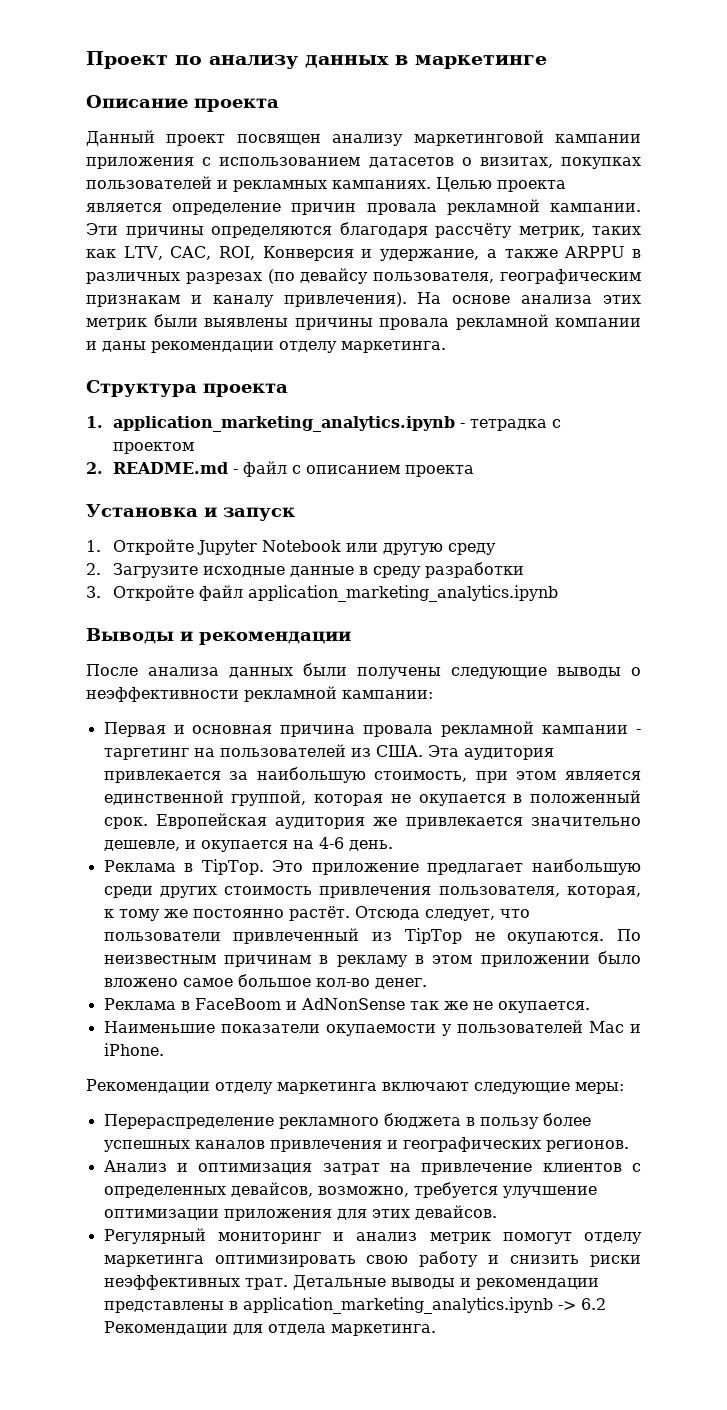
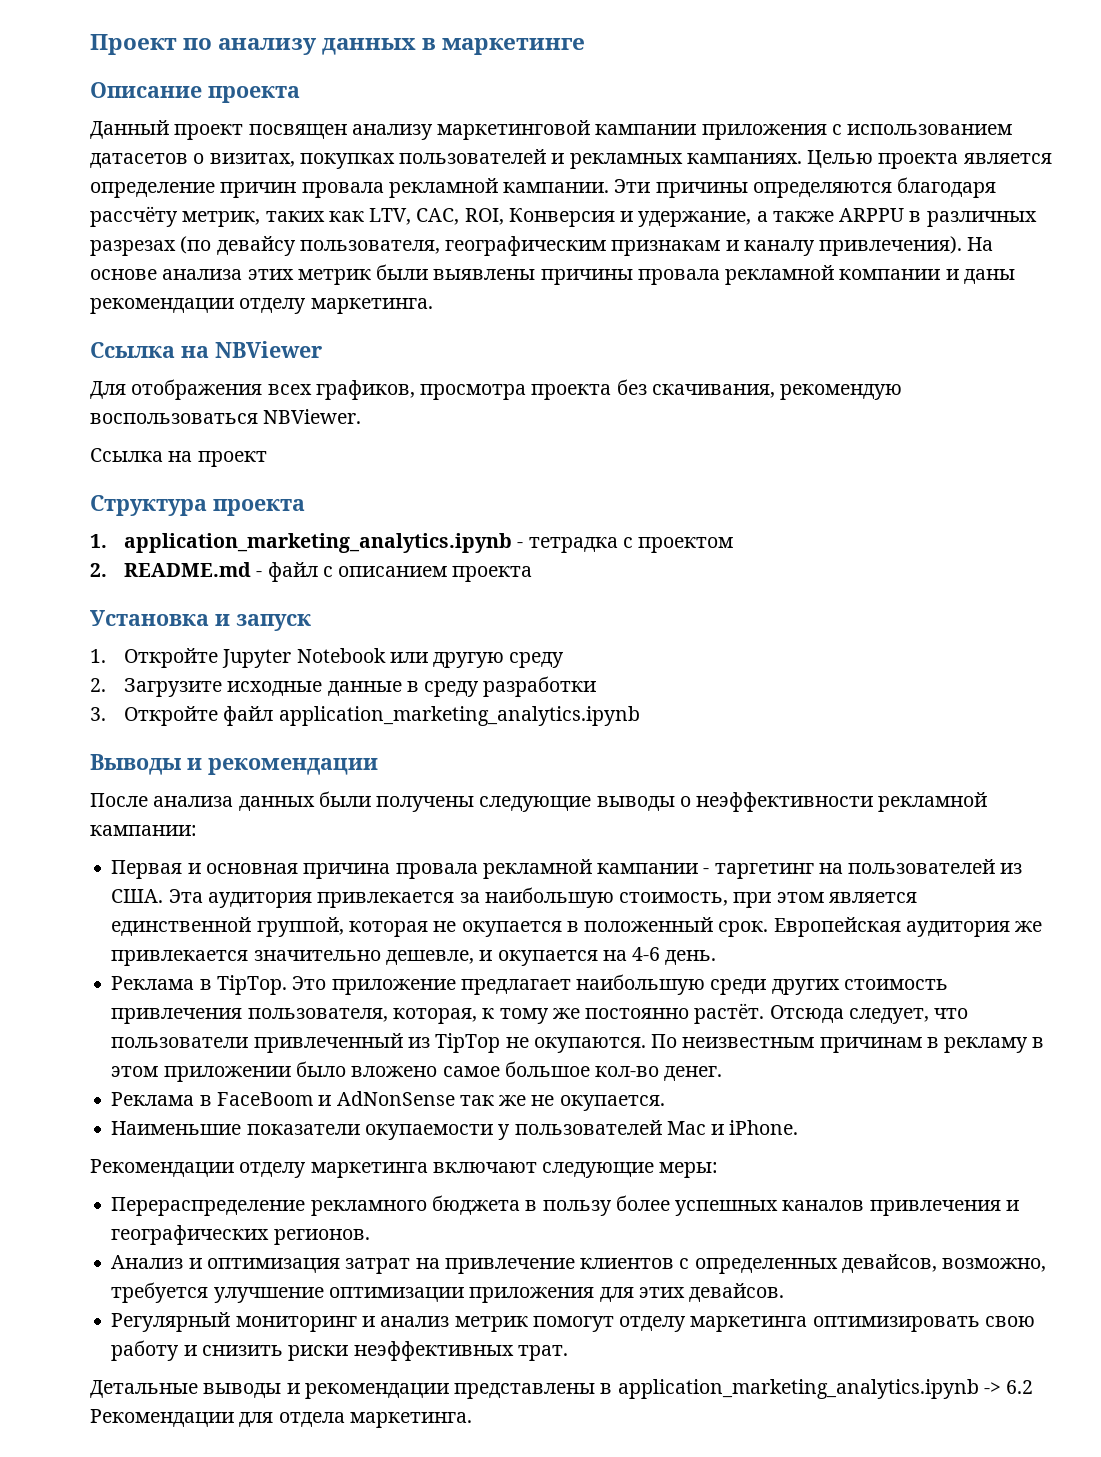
(446, 347) none -> [90,341,322,358] [90,379,903,400] [90,409,362,424] [90,448,267,467] // Ссылка на NBViewer // Для отображения всех графиков, просмотра проекта без скачивания, рекомендую воспользоваться NBViewer. // Ссылка на проект
(288, 1284) none -> (568, 1353) //

